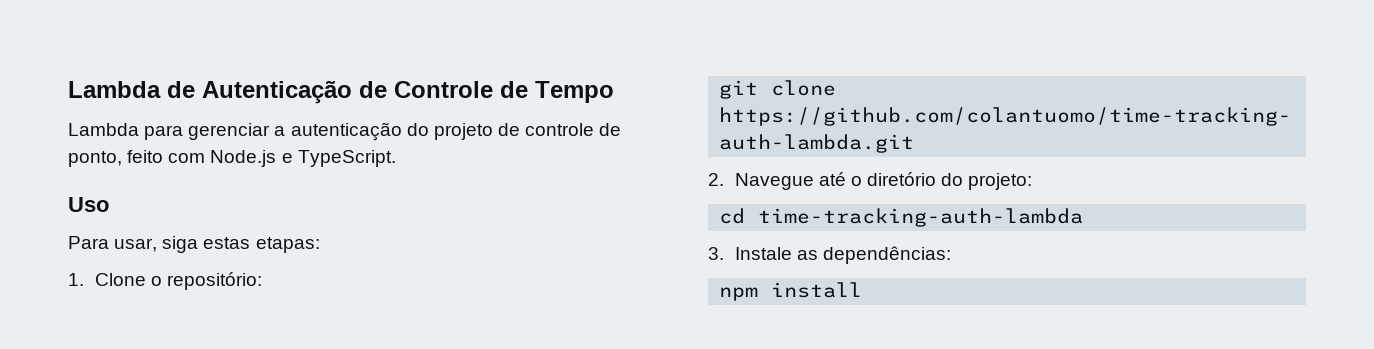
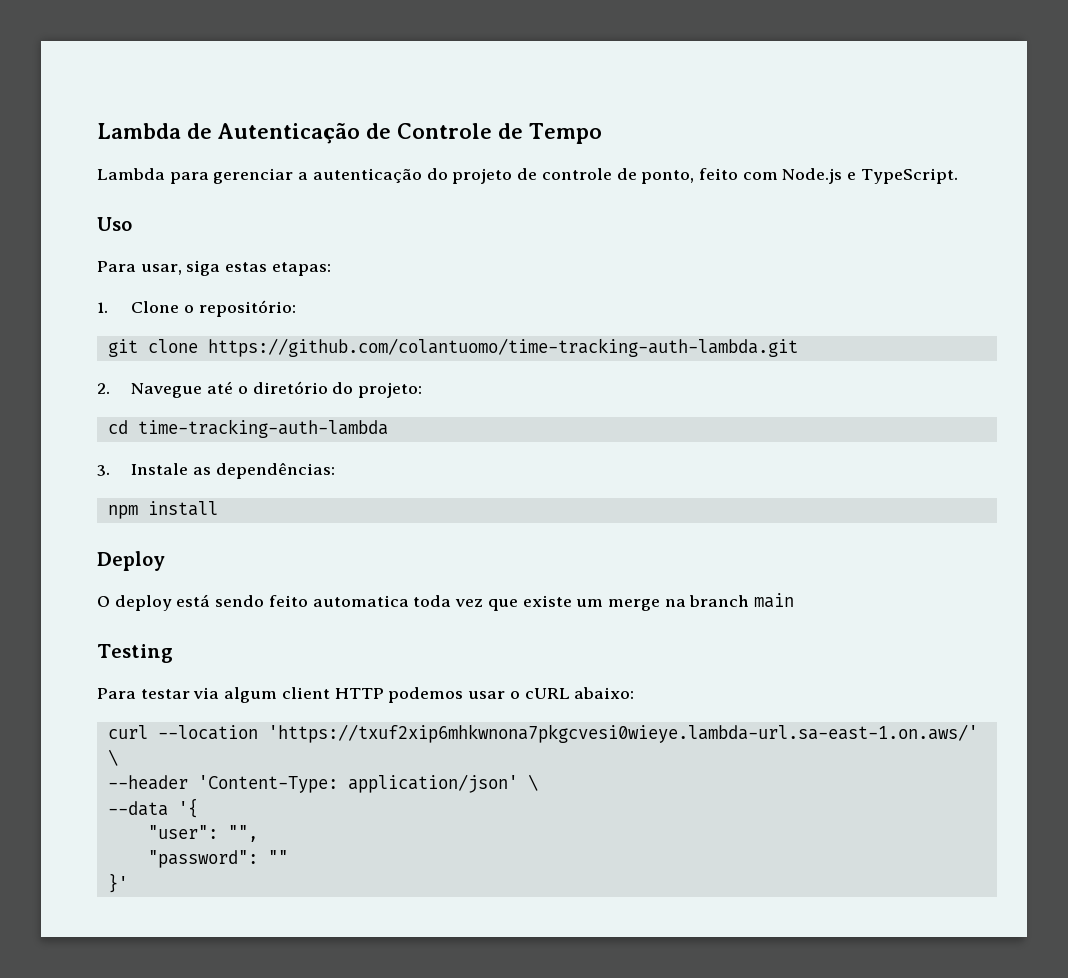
(863, 290) none -> [97,551,165,571] [97,593,795,611] [97,644,173,663] [97,687,635,703] [107,724,978,743] [107,749,118,766] [107,774,538,793] [107,798,198,818] [147,825,258,842] [147,850,288,868] [107,873,128,893] // Deploy // O deploy está sendo feito automatica toda vez que existe um merge na branch main // Testing // Para testar via algum client HTTP podemos usar o cURL abaixo: // curl --location 'https://txuf2xip6mhkwnona7pkgcvesi0wieye.lambda-url.sa-east-1.on.aws/' \ // --header 'Content-Type: application/json' \ // --data '{ // "user": "", // "password": "" // }'

